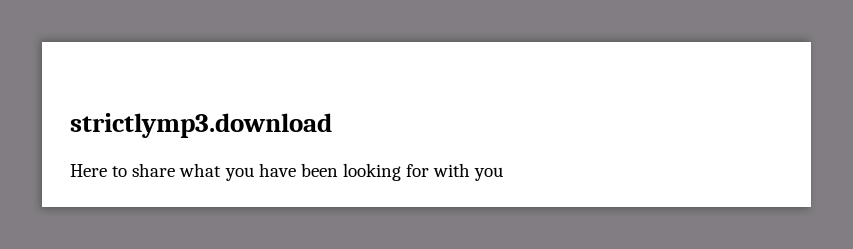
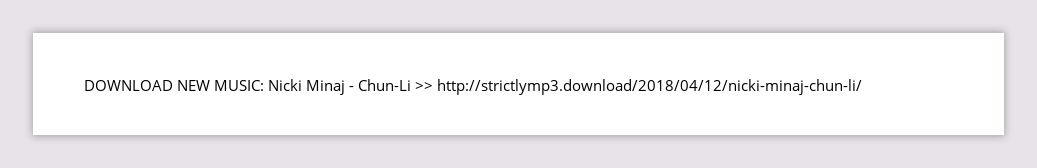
[70,113,332,138] [70,163,504,181] strictlymp3.download // Here to share what you have been looking for with you -> [84,79,863,95] DOWNLOAD NEW MUSIC: Nicki Minaj - Chun-Li >> http://strictlymp3.download/2018/04/12/nicki-minaj-chun-li/

